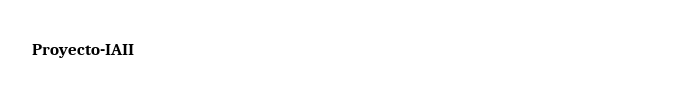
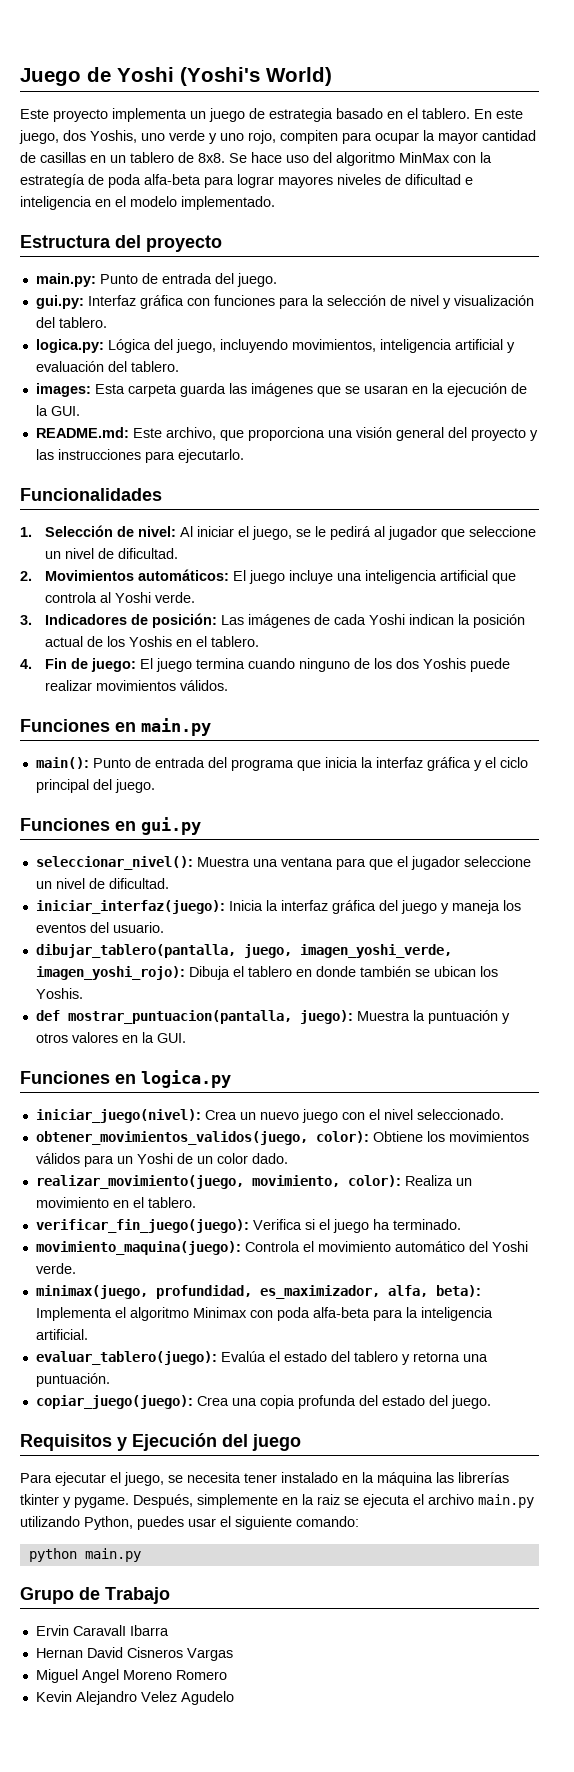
[32,44,134,58] Proyecto-IAII -> [20,67,332,86] [20,108,523,122] [19,130,536,144] [20,152,492,166] [20,174,473,188] [20,196,275,210] [20,235,222,252] [35,273,277,287] [35,295,534,309] [35,317,107,328] [35,339,515,353] [35,361,179,372] [35,383,527,397] [35,405,80,416] [35,427,538,441] [35,449,244,463] [20,488,162,501] [20,525,537,540] [45,548,179,559] [20,569,517,584] [45,592,196,603] [20,613,526,628] [45,636,260,647] [20,658,511,672] [45,680,229,691] [20,718,211,736] [35,757,528,771] [35,779,155,793] [20,817,201,835] [35,856,531,870] [35,878,169,889] [35,900,521,914] [35,922,164,933] [35,944,452,958] [35,966,498,980] [35,988,83,999] [35,1010,510,1024] [35,1032,186,1043] [20,1070,231,1088] [35,1109,504,1123] [35,1131,529,1145] [35,1153,288,1167] [35,1175,472,1189] [35,1197,196,1208] [35,1219,461,1233] [35,1241,528,1255] [35,1263,76,1274] [35,1285,481,1299] [35,1307,493,1321] [35,1329,88,1340] [35,1351,488,1365] [35,1373,110,1387] [35,1395,491,1409] [20,1433,301,1451] [20,1472,509,1486] [20,1494,534,1508] [20,1516,359,1530] [28,1548,141,1562] [20,1587,170,1604] [35,1625,169,1636] [35,1647,233,1661] [35,1669,227,1683] [35,1691,234,1705] Juego de Yoshi (Yoshi's World) // Este proyecto implementa un juego de estrategia basado en el tablero. En este juego, dos Yoshis, uno verde y uno rojo, compiten para ocupar la mayor cantidad de casillas en un tablero de 8x8. Se hace uso del algoritmo MinMax con la estrategía de poda alfa-beta para lograr mayores niveles de dificultad e inteligencia en el modelo implementado. // Estructura del proyecto // main.py: Punto de entrada del juego. // gui.py: Interfaz gráfica con funciones para la selección de nivel y visualización del tablero. // logica.py: Lógica del juego, incluyendo movimientos, inteligencia artificial y evaluación del tablero. // images: Esta carpeta guarda las imágenes que se usaran en la ejecución de la GUI. // README.md: Este archivo, que proporciona una visión general del proyecto y las instrucciones para ejecutarlo. // Funcionalidades // 1. Selección de nivel: Al iniciar el juego, se le pedirá al jugador que seleccione un nivel de dificultad. // 2. Movimientos automáticos: El juego incluye una inteligencia artificial que controla al Yoshi verde. // 3. Indicadores de posición: Las imágenes de cada Yoshi indican la posición actual de los Yoshis en el tablero. // 4. Fin de juego: El juego termina cuando ninguno de los dos Yoshis puede realizar movimientos válidos. // Funciones en main.py // main(): Punto de entrada del programa que inicia la interfaz gráfica y el ciclo principal del juego. // Funciones en gui.py // seleccionar_nivel(): Muestra una ventana para que el jugador seleccione un nivel de dificultad. // iniciar_interfaz(juego): Inicia la interfaz gráfica del juego y maneja los eventos del usuario. // dibujar_tablero(pantalla, juego, imagen_yoshi_verde, imagen_yoshi_rojo): Dibuja el tablero en donde también se ubican los Yoshis. // def mostrar_puntuacion(pantalla, juego): Muestra la puntuación y otros valores en la GUI. // Funciones en logica.py // iniciar_juego(nivel): Crea un nuevo juego con el nivel seleccionado. // obtener_movimientos_validos(juego, color): Obtiene los movimientos válidos para un Yoshi de un color dado. // realizar_movimiento(juego, movimiento, color): Realiza un movimiento en el tablero. // verificar_fin_juego(juego): Verifica si el juego ha terminado. // movimiento_maquina(juego): Controla el movimiento automático del Yoshi verde. // minimax(juego, profundidad, es_maximizador, alfa, beta): Implementa el algoritmo Minimax con poda alfa-beta para la inteligencia artificial. // evaluar_tablero(juego): Evalúa el estado del tablero y retorna una puntuación. // copiar_juego(juego): Crea una copia profunda del estado del juego. // Requisitos y Ejecución del juego // Para ejecutar el juego, se necesita tener instalado en la máquina las librerías tkinter y pygame. Después, simplemente en la raiz se ejecuta el archivo main.py utilizando Python, puedes usar el siguiente comando: // python main.py // Grupo de Trabajo // Ervin CaravalI Ibarra // Hernan David Cisneros Vargas // Miguel Angel Moreno Romero // Kevin Alejandro Velez Agudelo

